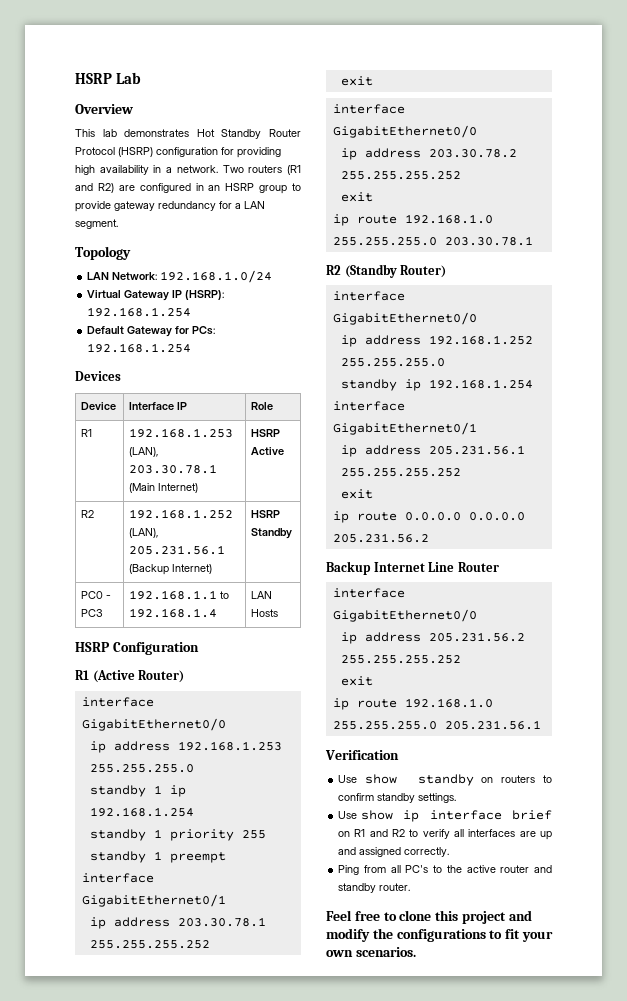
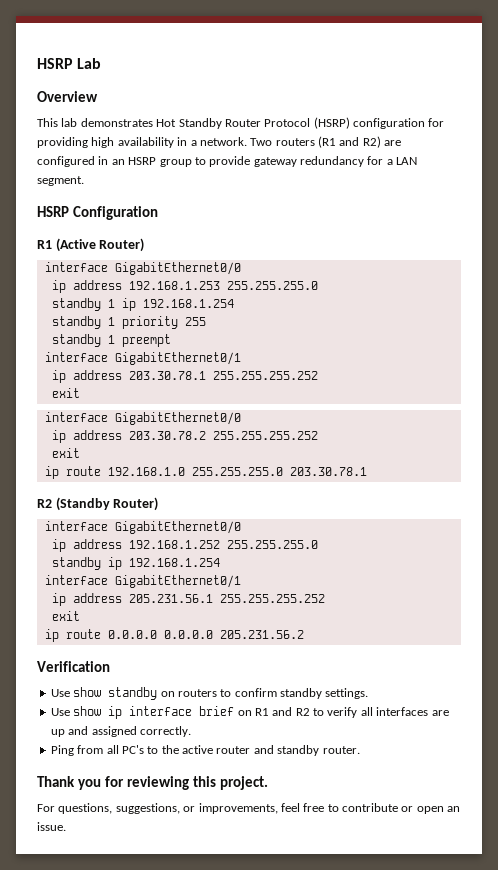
[75,246,131,260] [87,270,273,283] [87,290,225,301] [87,307,192,317] [87,326,216,337] [87,343,192,353] [75,371,121,381] [81,402,117,410] [129,402,188,410] [251,402,274,410] [81,429,93,437] [129,428,234,438] [129,447,159,457] [129,464,218,474] [129,483,199,493] [251,429,281,437] [251,447,285,455] [81,510,95,518] [129,509,234,519] [129,528,159,538] [129,545,226,555] [129,564,213,575] [251,510,281,518] [251,528,293,539] [81,591,112,599] [81,609,104,617] [129,590,230,600] [129,608,218,618] [251,591,273,599] [251,609,279,617] // Topology // LAN Network: 192.168.1.0/24 // Virtual Gateway IP (HSRP): 192.168.1.254 // Default Gateway for PCs: 192.168.1.254 // Devices // Device | Interface IP | Role // R1 | 192.168.1.253 (LAN), 203.30.78.1 (Main Internet) | HSRP Active // R2 | 192.168.1.252 (LAN), 205.231.56.1 (Backup Internet) | HSRP Standby // PC0 - PC3 | 192.168.1.1 to 192.168.1.4 | LAN Hosts -> (84, 181) none
[326,561,499,575] [332,588,405,598] [332,609,477,622] [340,632,525,644] [340,655,461,664] [340,676,373,686] [332,698,493,710] [332,720,541,730] // Backup Internet Line Router // interface GigabitEthernet0/0 // ip address 205.231.56.2 255.255.255.252 // exit // ip route 192.168.1.0 255.255.255.0 205.231.56.1 -> (304, 634) none
[326,910,532,924] [326,928,553,942] [326,947,416,957] Feel free to clone this project and modify the configurations to fit your own scenarios. -> [37,776,268,790] [37,803,461,814] [37,822,66,831] Thank you for reviewing this project. // For questions, suggestions, or improvements, feel free to contribute or open an issue.

